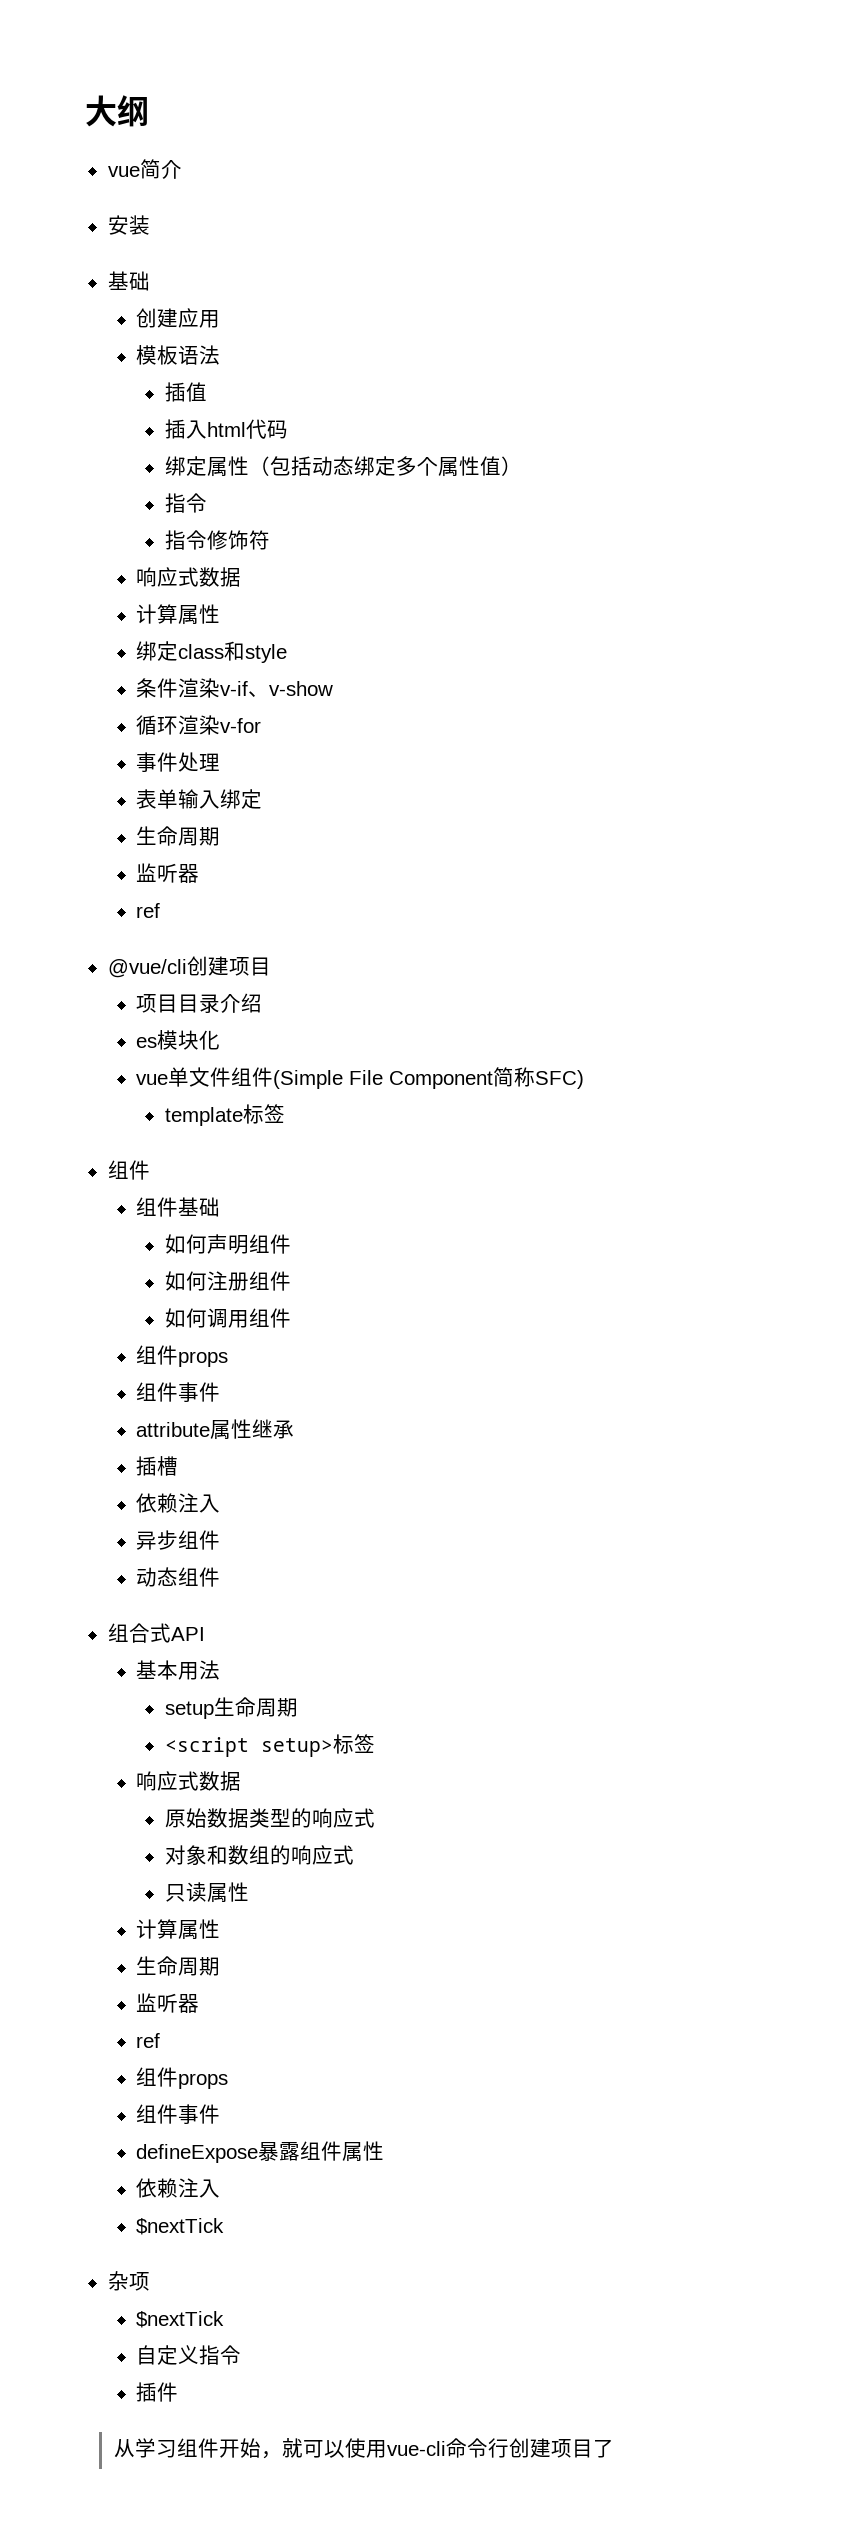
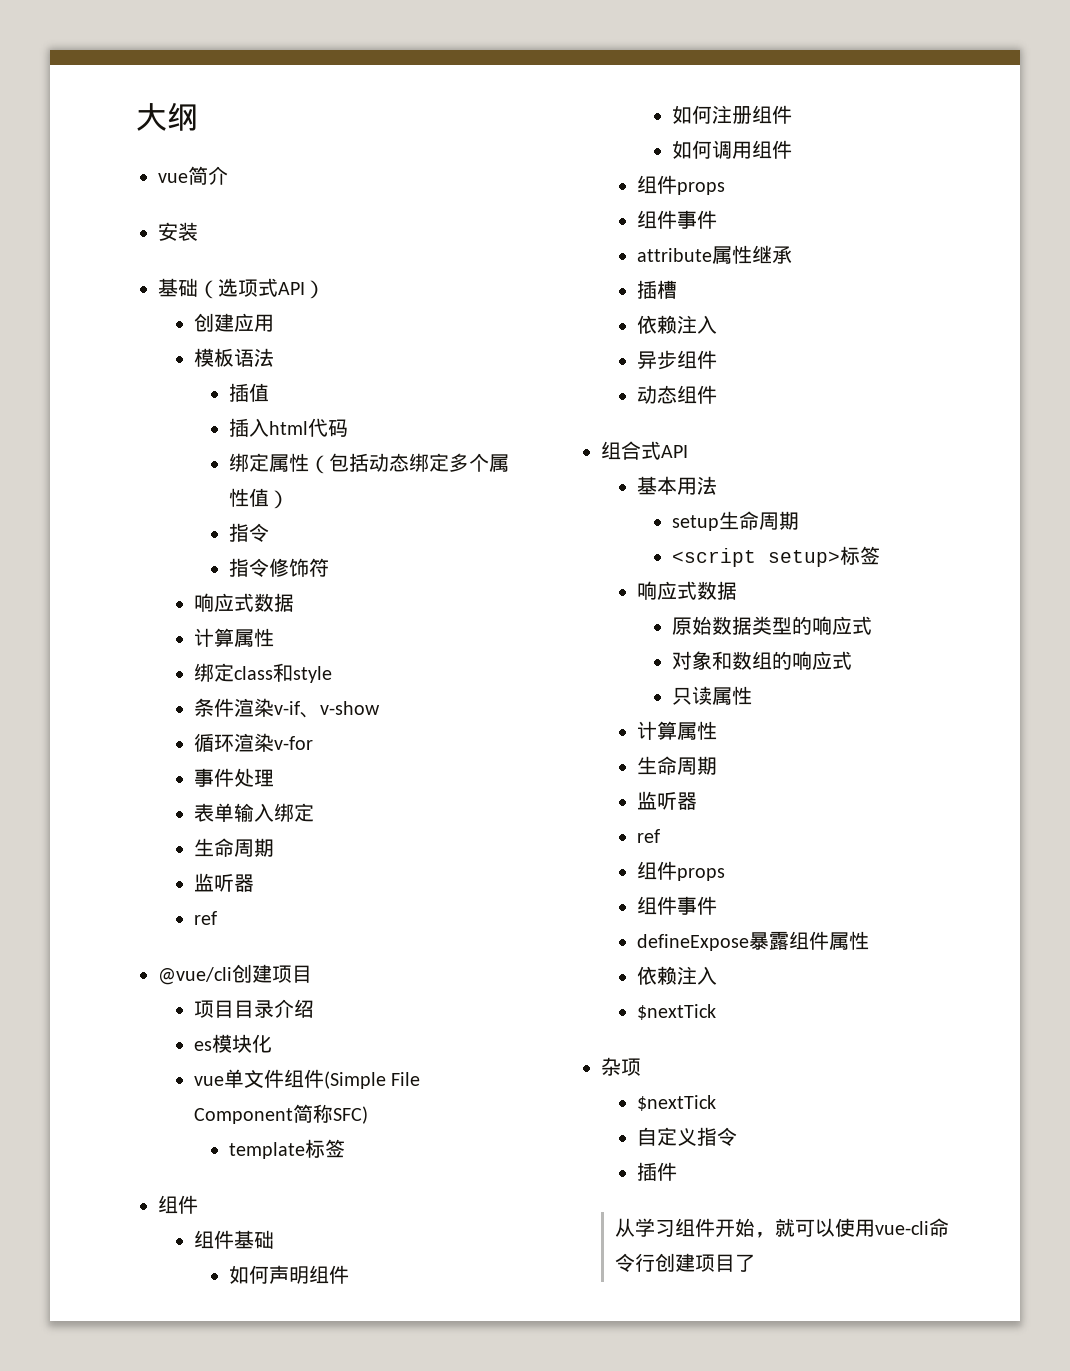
(150, 281) none -> [198,278,325,299] （选项式API）

